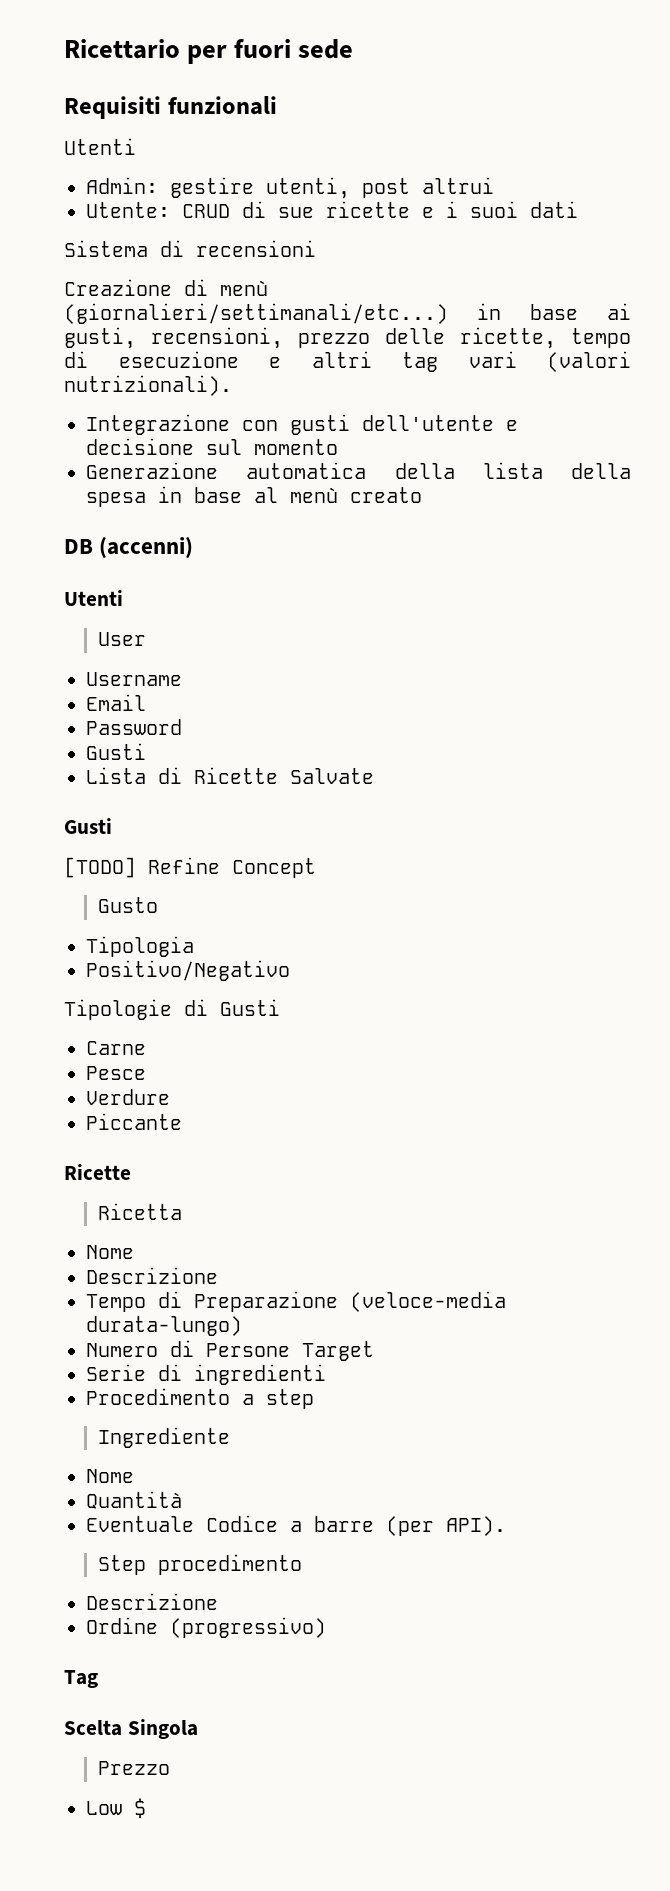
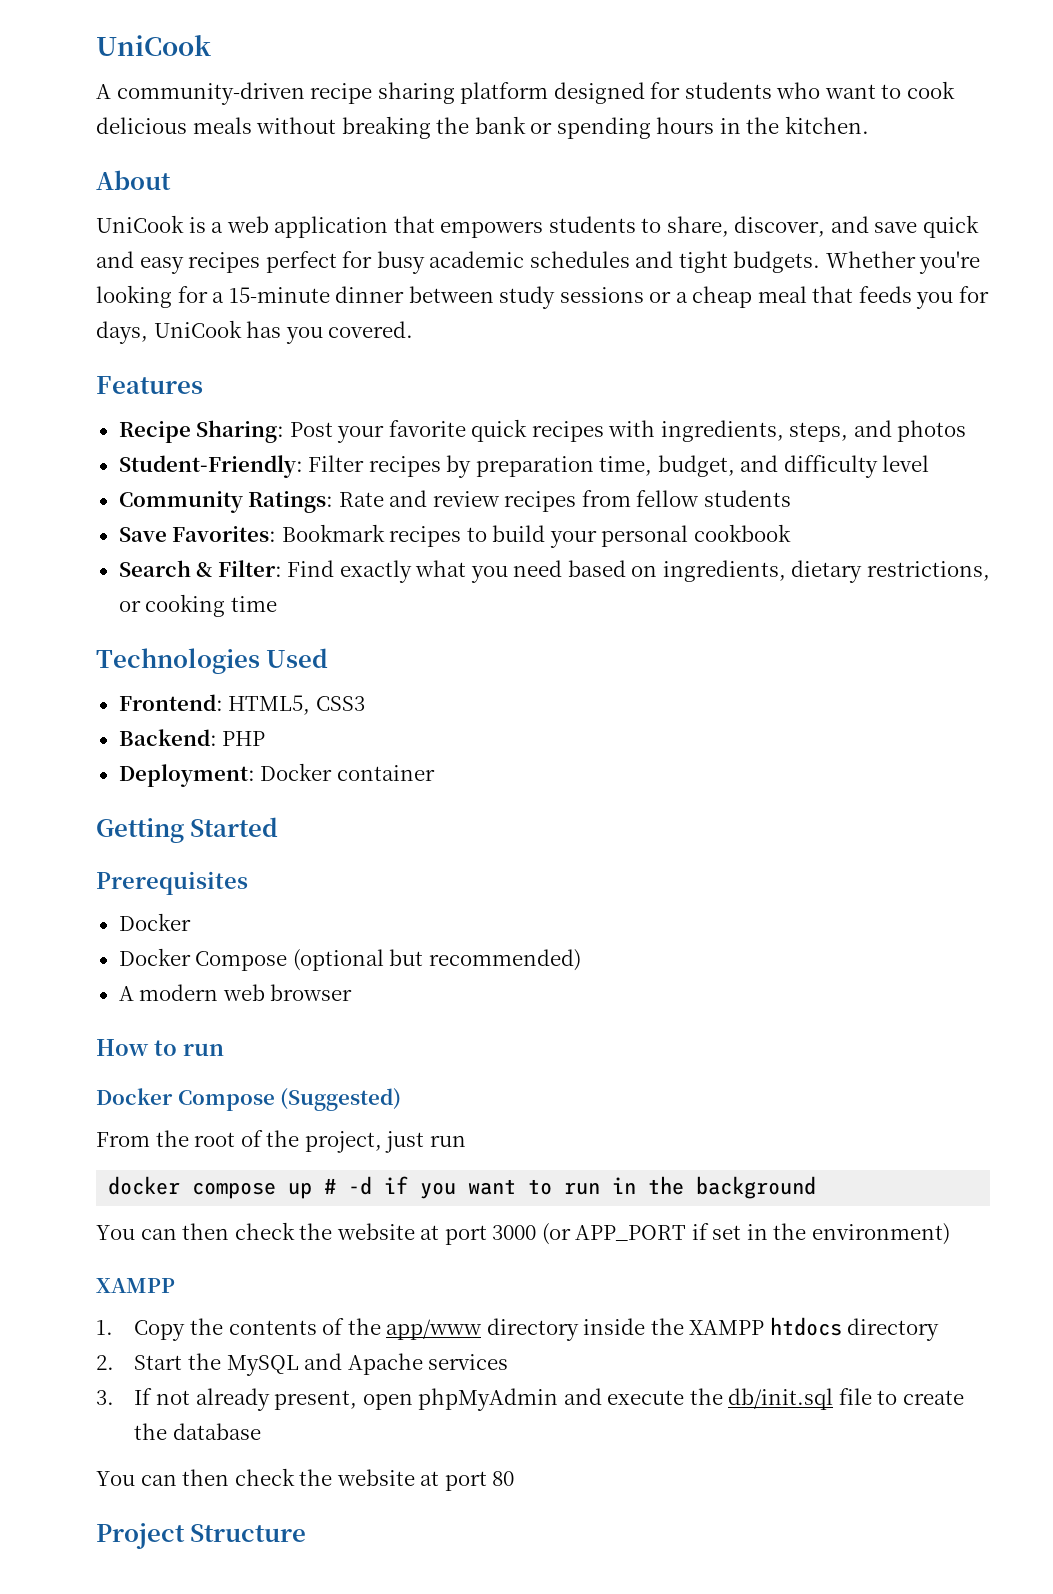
[64,39,354,64] [64,96,277,119] [64,138,136,155] [86,177,494,199] [86,201,578,218] [64,240,316,257] [64,279,268,296] [64,303,631,324] [64,327,631,349] [64,351,631,372] [64,375,232,396] [86,414,518,435] [86,438,338,455] [86,462,631,479] [86,486,422,507] [64,537,194,559] [64,590,123,606] [98,632,147,646] [86,672,182,686] [86,694,146,711] [86,719,182,735] [86,743,146,760] [86,767,374,784] [64,818,112,834] [64,857,316,878] [98,897,159,913] [86,936,194,957] [86,960,290,981] [64,999,280,1020] [86,1041,146,1055] [86,1066,146,1080] [86,1089,170,1105] [86,1113,182,1130] [64,1164,131,1180] [98,1203,183,1220] [86,1245,134,1259] [86,1267,218,1284] [86,1291,506,1312] [86,1316,242,1336] [86,1340,374,1361] [86,1364,326,1385] [86,1388,314,1409] [98,1427,231,1448] [86,1469,134,1483] [86,1491,182,1509] [86,1515,506,1536] [98,1554,303,1575] [86,1593,218,1610] [86,1617,326,1638] [64,1670,98,1688] [64,1719,198,1739] [98,1761,171,1775] [86,1798,146,1818] Ricettario per fuori sede // Requisiti funzionali // Utenti // Admin: gestire utenti, post altrui // Utente: CRUD di sue ricette e i suoi dati // Sistema di recensioni // Creazione di menù (giornalieri/settimanali/etc...) in base ai gusti, recensioni, prezzo delle ricette, tempo di esecuzione e altri tag vari (valori nutrizionali). // Integrazione con gusti dell'utente e decisione sul momento // Generazione automatica della lista della spesa in base al menù creato // DB (accenni) // Utenti // User // Username // Email // Password // Gusti // Lista di Ricette Salvate // Gusti // [TODO] Refine Concept // Gusto // Tipologia // Positivo/Negativo // Tipologie di Gusti // Carne // Pesce // Verdure // Piccante // Ricette // Ricetta // Nome // Descrizione // Tempo di Preparazione (veloce-media durata-lungo) // Numero di Persone Target // Serie di ingredienti // Procedimento a step // Ingrediente // Nome // Quantità // Eventuale Codice a barre (per API). // Step procedimento // Descrizione // Ordine (progressivo) // Tag // Scelta Singola // Prezzo // Low $ -> [96,35,211,56] [96,81,955,105] [96,116,869,139] [96,170,171,190] [96,215,979,238] [96,251,981,274] [96,285,990,309] [96,320,414,344] [96,376,203,394] [118,419,967,443] [118,455,930,478] [118,490,791,513] [118,524,791,548] [118,560,990,583] [118,594,277,617] [96,648,329,674] [118,694,365,715] [118,729,266,746] [118,763,435,787] [96,817,279,843] [96,871,248,895] [118,913,191,931] [118,948,581,971] [118,984,353,1001] [96,1039,224,1056] [96,1088,402,1111] [96,1130,466,1153] [108,1176,817,1199] [96,1222,951,1245] [96,1278,175,1293] [96,1317,940,1341] [96,1353,509,1376] [96,1388,964,1411] [134,1423,262,1440] [96,1468,515,1491] [96,1523,307,1549] UniCook // A community-driven recipe sharing platform designed for students who want to cook delicious meals without breaking the bank or spending hours in the kitchen. // About // UniCook is a web application that empowers students to share, discover, and save quick and easy recipes perfect for busy academic schedules and tight budgets. Whether you're looking for a 15-minute dinner between study sessions or a cheap meal that feeds you for days, UniCook has you covered. // Features // Recipe Sharing: Post your favorite quick recipes with ingredients, steps, and photos // Student-Friendly: Filter recipes by preparation time, budget, and difficulty level // Community Ratings: Rate and review recipes from fellow students // Save Favorites: Bookmark recipes to build your personal cookbook // Search & Filter: Find exactly what you need based on ingredients, dietary restrictions, or cooking time // Technologies Used // Frontend: HTML5, CSS3 // Backend: PHP // Deployment: Docker container // Getting Started // Prerequisites // Docker // Docker Compose (optional but recommended) // A modern web browser // How to run // Docker Compose (Suggested) // From the root of the project, just run // docker compose up # -d if you want to run in the background // You can then check the website at port 3000 (or APP_PORT if set in the environment) // XAMPP // 1. Copy the contents of the app/www directory inside the XAMPP htdocs directory // 2. Start the MySQL and Apache services // 3. If not already present, open phpMyAdmin and execute the db/init.sql file to create the database // You can then check the website at port 80 // Project Structure

